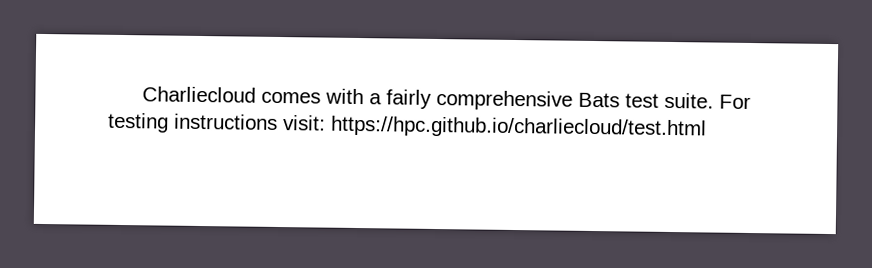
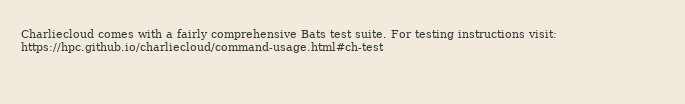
[330,115,707,140] https://hpc.github.io/charliecloud/test.html -> [21,42,384,53] https://hpc.github.io/charliecloud/command-usage.html#ch-test

